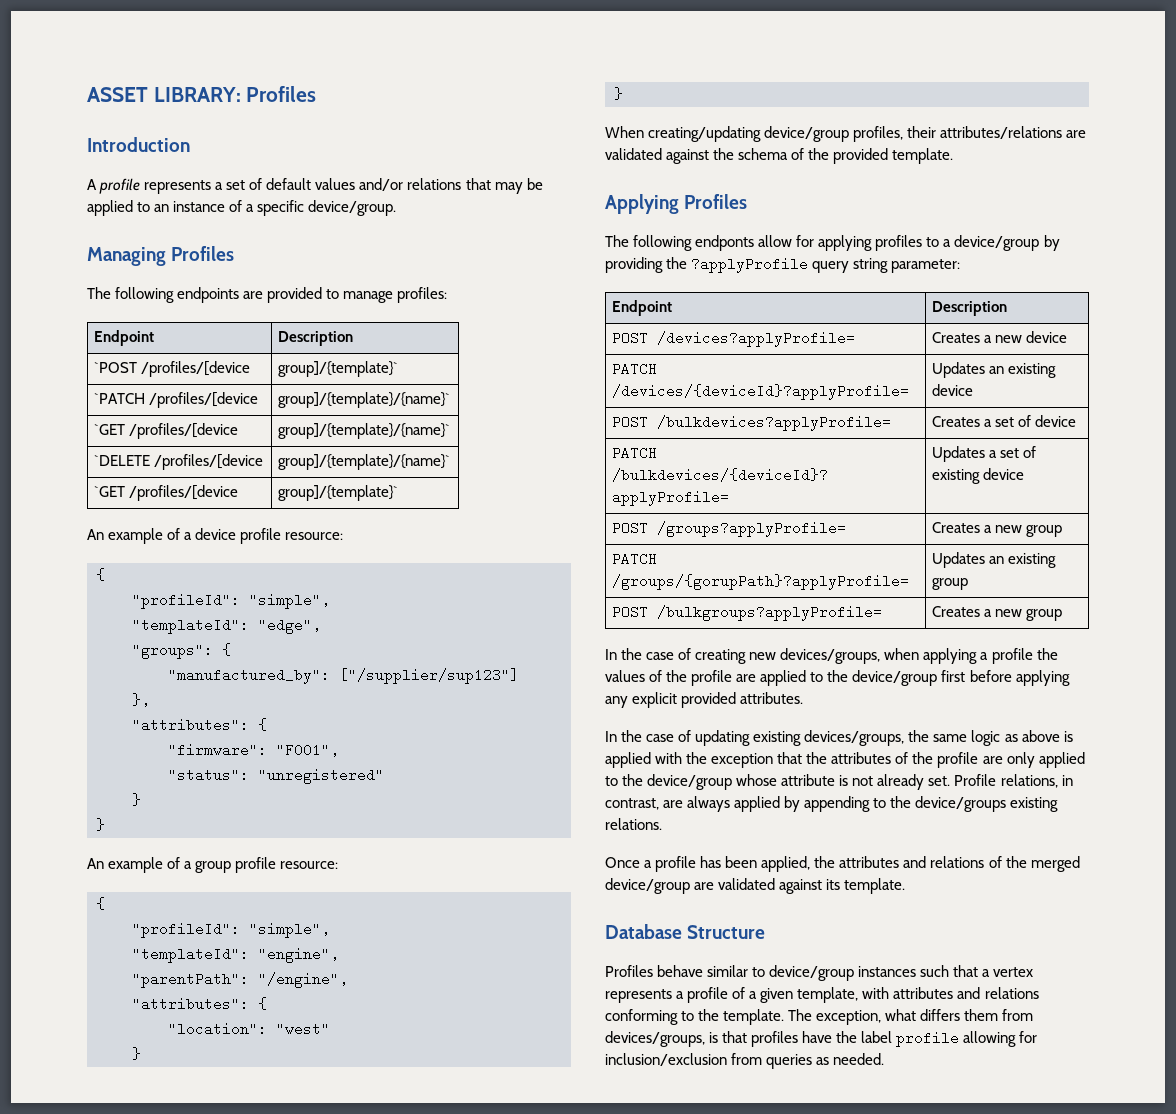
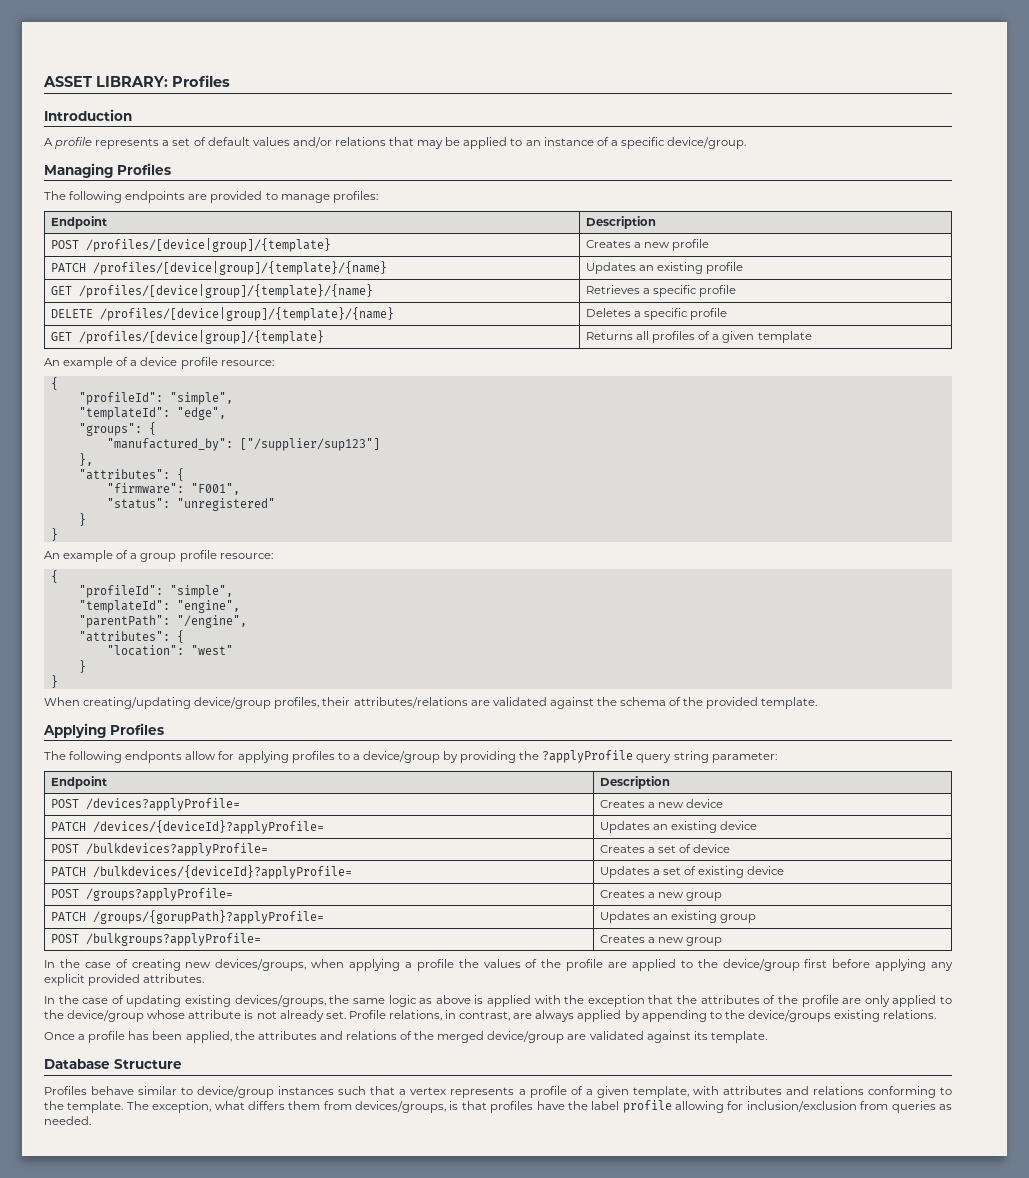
[93,361,250,377] [277,361,398,377] [93,392,258,408] [277,392,450,408] [93,423,238,439] [277,423,450,439] [93,454,263,470] [277,454,450,470] [93,485,238,501] [277,485,398,501] `POST /profiles/[device | group]/{template}` // `PATCH /profiles/[device | group]/{template}/{name}` // `GET /profiles/[device | group]/{template}/{name}` // `DELETE /profiles/[device | group]/{template}/{name}` // `GET /profiles/[device | group]/{template}` -> [50,238,331,252] [585,239,710,251] [50,261,387,275] [585,262,744,274] [50,284,373,298] [585,285,737,297] [50,307,394,321] [585,308,728,320] [50,330,324,344] [585,331,812,343] POST /profiles/[device|group]/{template} | Creates a new profile // PATCH /profiles/[device|group]/{template}/{name} | Updates an existing profile // GET /profiles/[device|group]/{template}/{name} | Retrieves a specific profile // DELETE /profiles/[device|group]/{template}/{name} | Deletes a specific profile // GET /profiles/[device|group]/{template} | Returns all profiles of a given template

